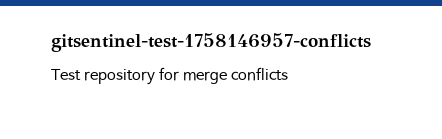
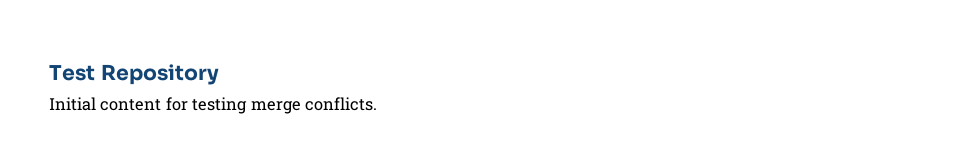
[51,33,371,52] [51,67,288,85] gitsentinel-test-1758146957-conflicts // Test repository for merge conflicts -> [49,64,219,85] [49,97,378,114] Test Repository // Initial content for testing merge conflicts.

